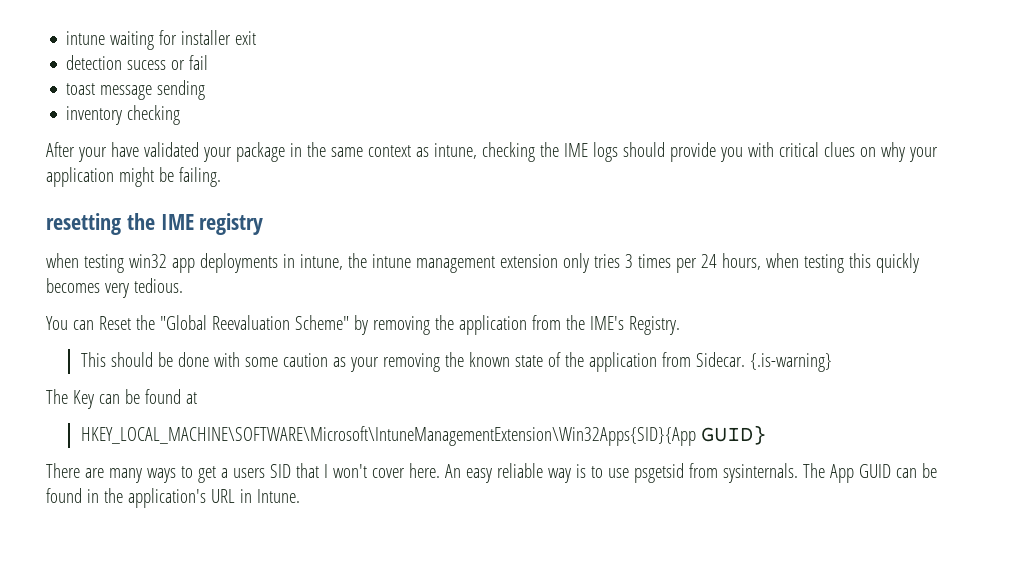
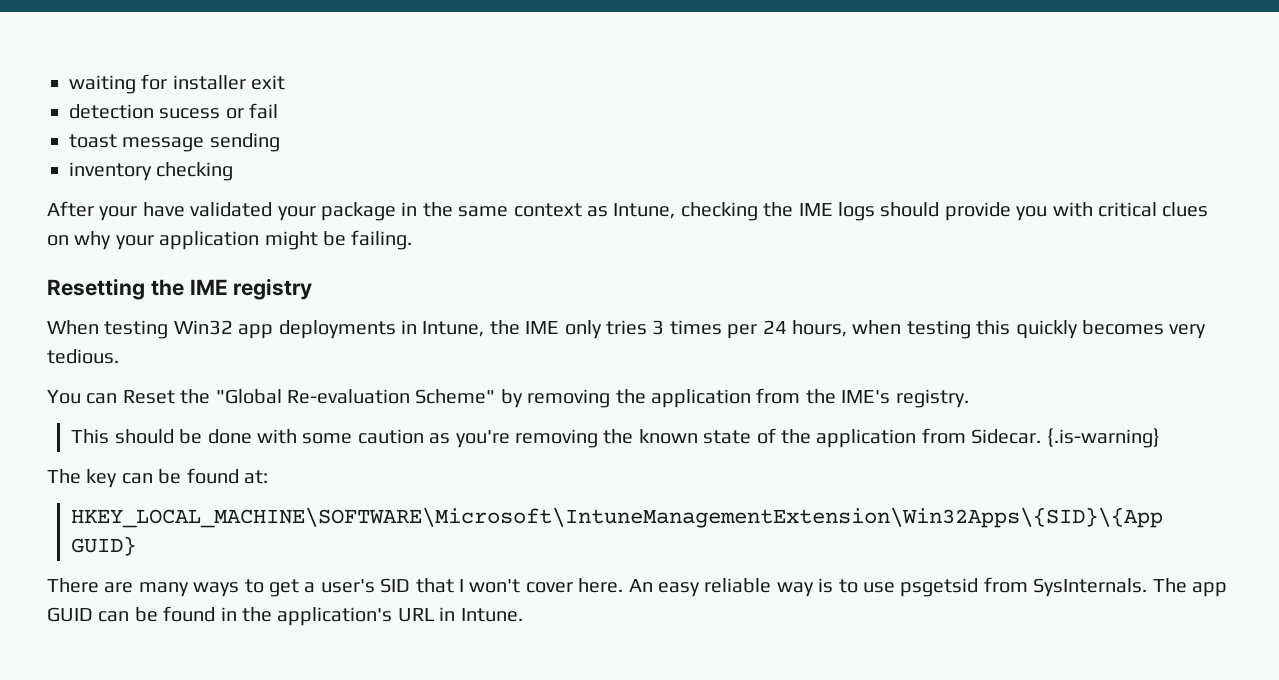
[66,31,106,45] intune -> (69, 84) none
[433,143,477,159] intune, -> [613,203,676,219] Intune,
[46,213,121,235] resetting -> [47,278,145,300] Resetting
[46,253,558,273] when testing win32 app deployments in intune, the intune management extension -> [47,320,560,339] When testing Win32 app deployments in Intune, the IME
[211,315,290,330] Reevaluation -> [287,389,410,404] Re-evaluation
[628,316,680,335] Registry. -> [895,389,969,408] registry.
[349,357,379,372] your -> [455,430,510,448] you're
[72,389,197,409] [80,426,696,446] Key can be found at // HKEY_LOCAL_MACHINE\SOFTWARE\Microsoft\IntuneManagementExtension\Win32Apps{SID}{App -> [86,468,268,488] [71,507,1164,528] key can be found at: // HKEY_LOCAL_MACHINE\SOFTWARE\Microsoft\IntuneManagementExtension\Win32Apps\{SID}\{App
[232,468,265,478] users -> [320,579,375,593] user's
[722,463,854,483] sysinternals. The App -> [1033,578,1227,597] SysInternals. The app

